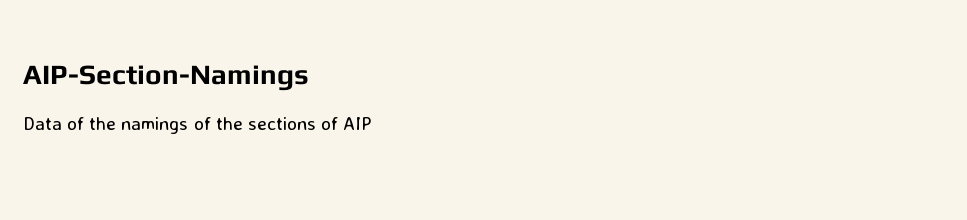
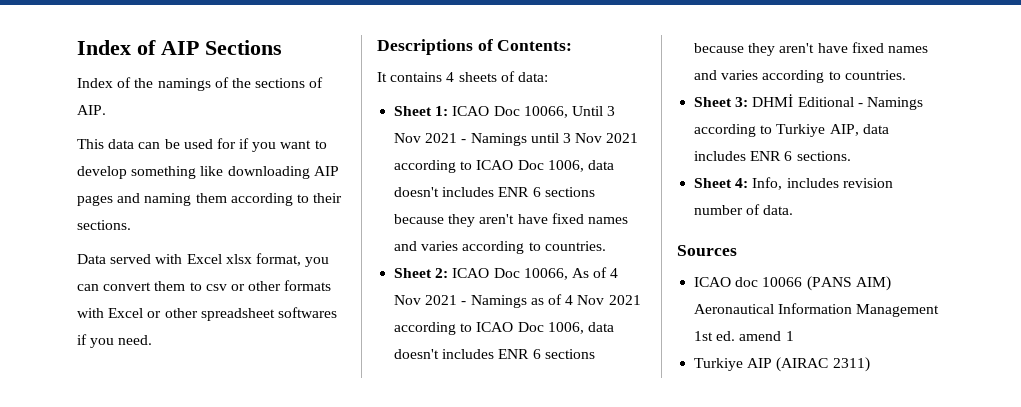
[23,65,309,91] [23,117,62,130] AIP-Section-Namings // Data -> [77,40,282,55] [77,78,113,88] Index of AIP Sections // Index
[343,117,372,130] AIP -> [77,105,106,115] [77,138,327,152] [77,166,339,179] [77,193,343,206] [77,220,131,230] [77,253,330,267] [77,280,332,291] [77,307,337,321] [77,334,153,348] [377,39,573,55] [377,71,548,82] [394,106,616,118] [394,133,639,146] [394,160,614,173] [394,187,595,197] [394,213,628,227] [394,241,606,254] [394,267,619,280] [394,294,641,308] [394,322,614,335] [394,349,595,359] [694,42,928,56] [694,70,906,83] [694,94,923,110] [694,124,889,137] [694,151,851,161] [694,177,893,190] [694,204,794,215] [677,245,737,256] [694,276,891,291] [694,303,940,317] [694,331,794,341] [694,357,870,372] AIP. // This data can be used for if you want to develop something like downloading AIP pages and naming them according to their sections. // Data served with Excel xlsx format, you can convert them to csv or other formats with Excel or other spreadsheet softwares if you need. // Descriptions of Contents: // It contains 4 sheets of data: // Sheet 1: ICAO Doc 10066, Until 3 Nov 2021 - Namings until 3 Nov 2021 according to ICAO Doc 1006, data doesn't includes ENR 6 sections because they aren't have fixed names and varies according to countries. // Sheet 2: ICAO Doc 10066, As of 4 Nov 2021 - Namings as of 4 Nov 2021 according to ICAO Doc 1006, data doesn't includes ENR 6 sections because they aren't have fixed names and varies according to countries. // Sheet 3: DHMİ Editional - Namings according to Turkiye AIP, data includes ENR 6 sections. // Sheet 4: Info, includes revision number of data. // Sources // ICAO doc 10066 (PANS AIM) Aeronautical Information Management 1st ed. amend 1 // Turkiye AIP (AIRAC 2311)

